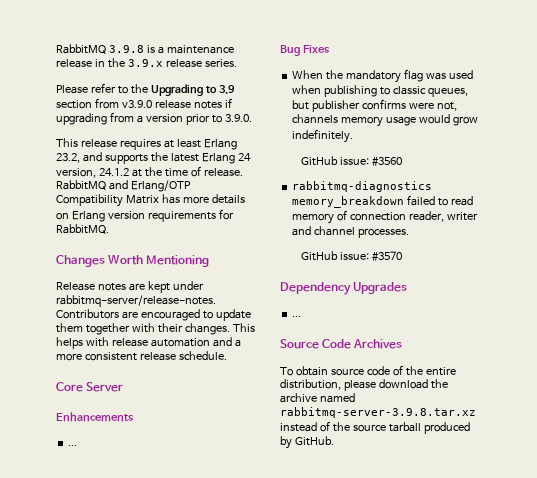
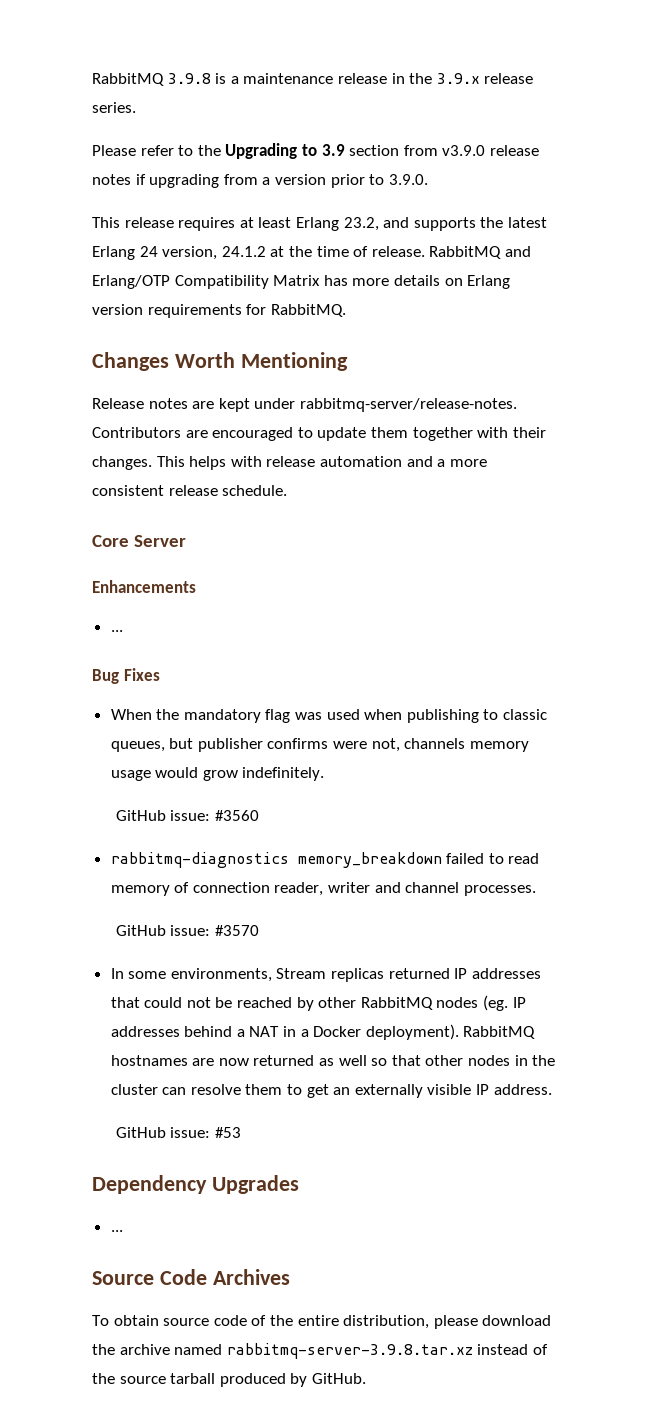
(403, 256) none -> [110,968,541,982] [110,995,526,1011] [110,1024,536,1040] [110,1055,556,1066] [110,1084,552,1098] [115,1127,241,1138] // In some environments, Stream replicas returned IP addresses that could not be reached by other RabbitMQ nodes (eg. IP addresses behind a NAT in a Docker deployment). RabbitMQ hostnames are now returned as well so that other nodes in the cluster can resolve them to get an externally visible IP address. // GitHub issue: #53

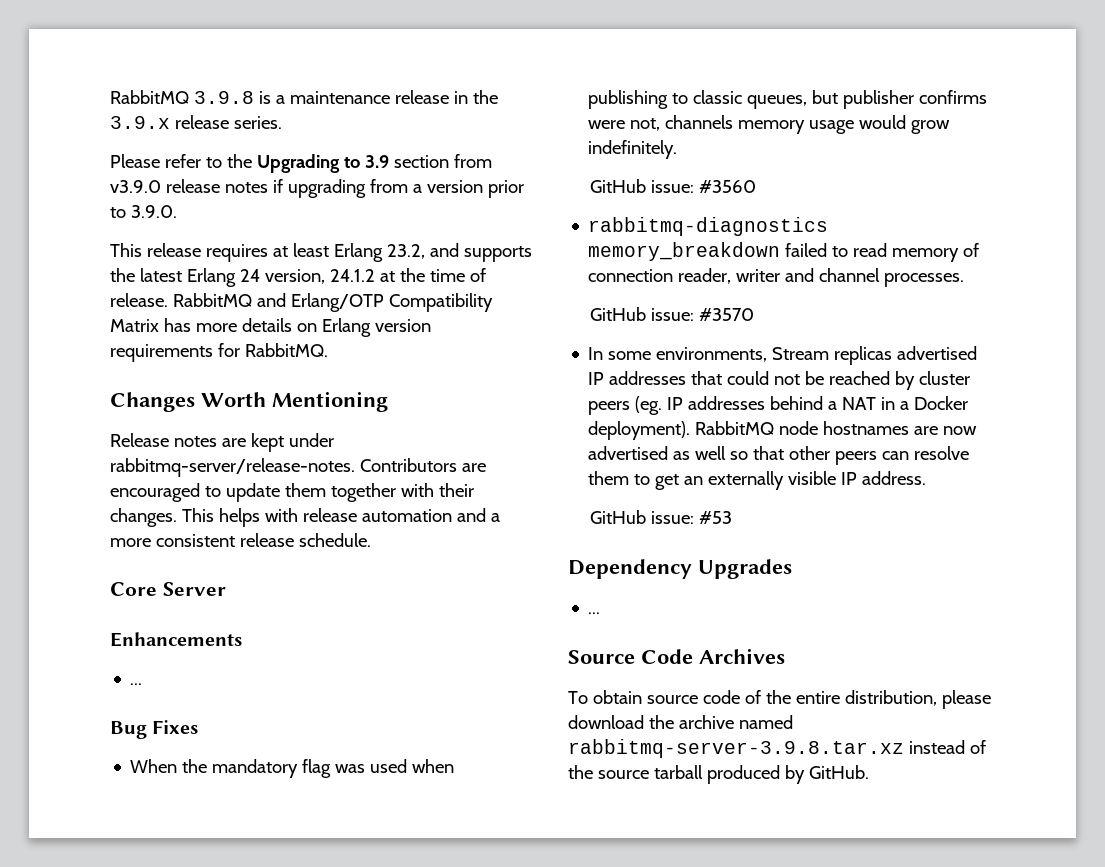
[388,968,450,979] returned -> [897,346,978,360] advertised
[318,997,479,1010] other RabbitMQ nodes -> [919,371,971,385] [588,401,631,415] cluster peers
(536, 1032) none -> [779,421,819,435] node
[253,1055,315,1066] returned -> [588,446,669,460] advertised
[468,1055,556,1066] [110,1084,158,1095] nodes in the cluster -> [835,451,878,465] peers

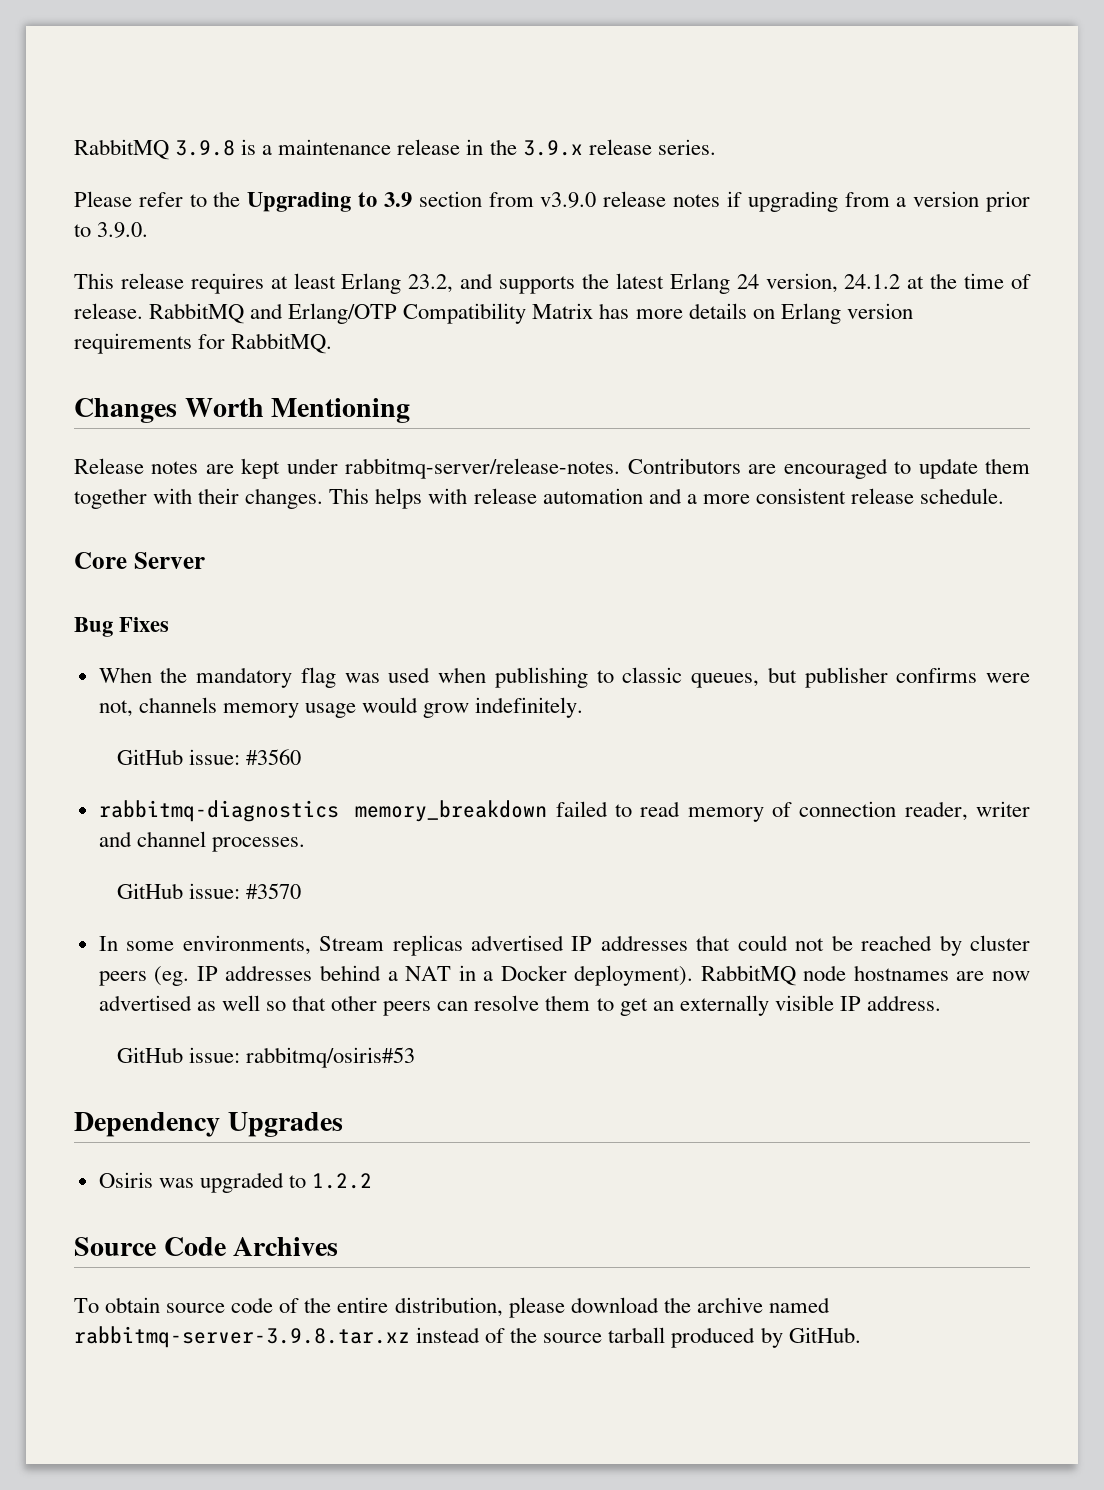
[110,632,242,647] [130,683,143,685] // Enhancements // ... -> (205, 560) none
[699,511,733,524] #53 -> [246,1047,416,1068] rabbitmq/osiris#53
[588,612,601,614] ... -> [98,1172,373,1193] Osiris was upgraded to 1.2.2

